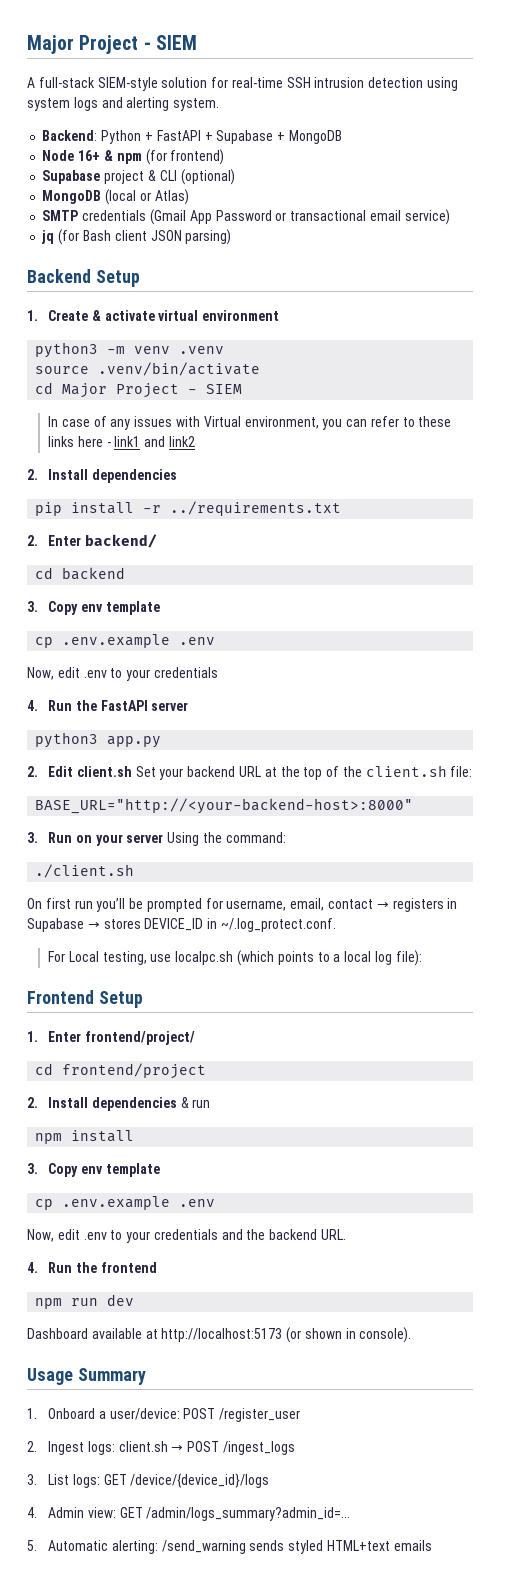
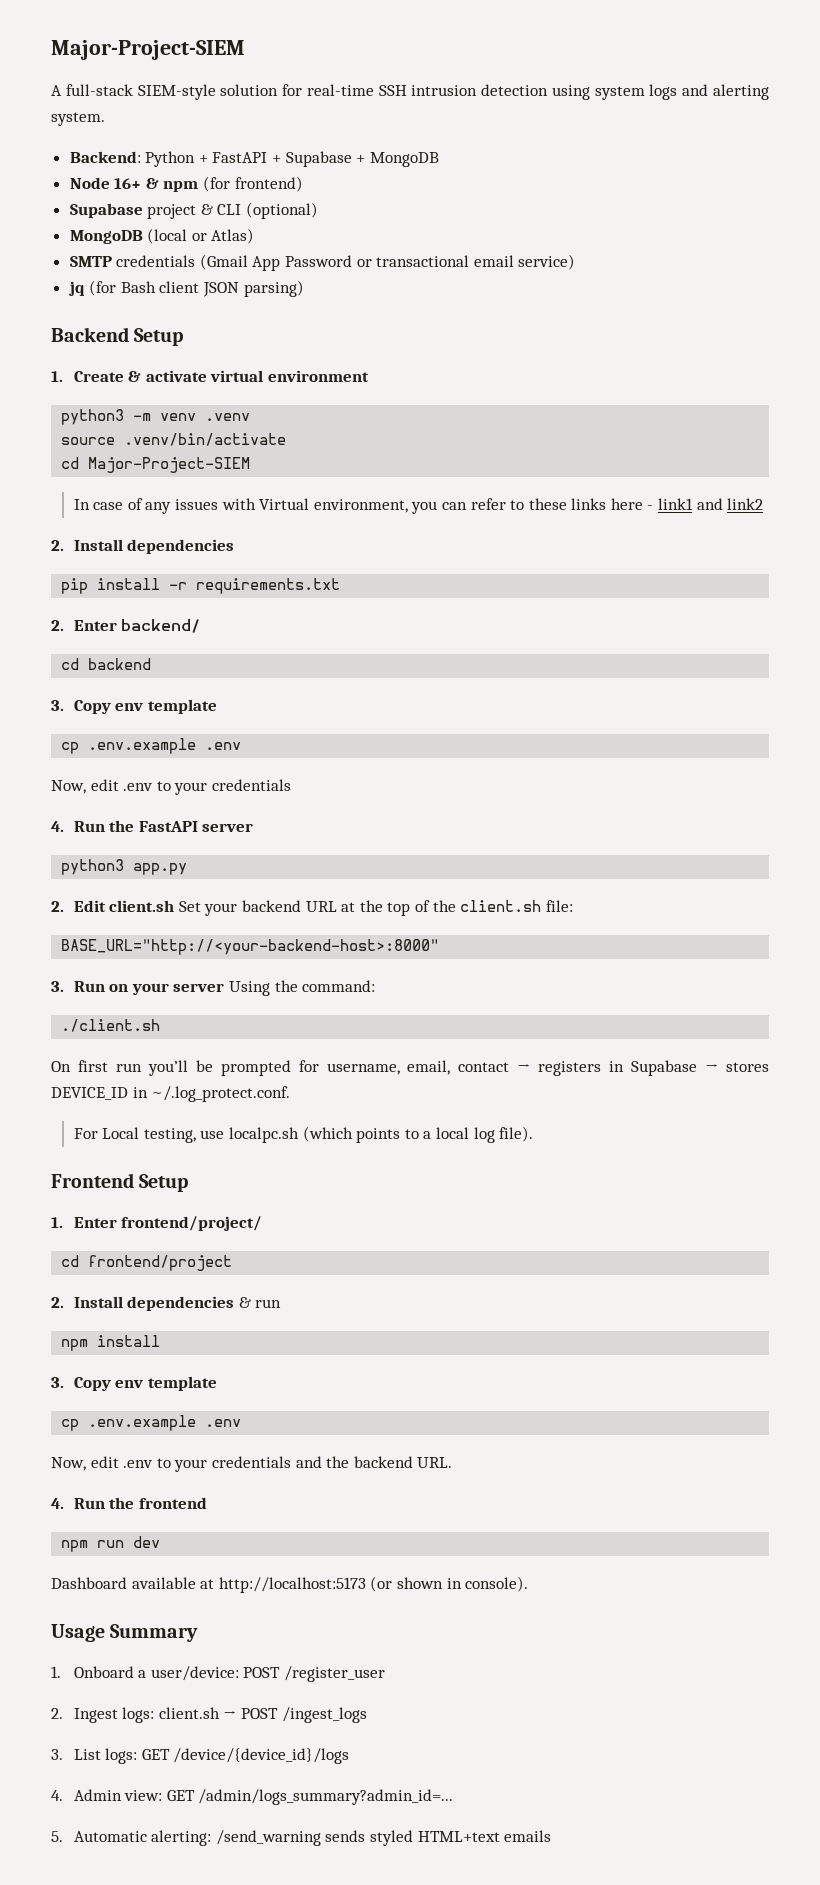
[27,35,197,54] Major Project - SIEM -> [51,40,245,60] Major-Project-SIEM
[62,383,243,398] Major Project - SIEM -> [88,457,251,473] Major-Project-SIEM
[170,501,342,516] ../requirements.txt -> [196,578,341,594] requirements.txt
[395,950,422,966] file): -> [499,1126,534,1142] file).

